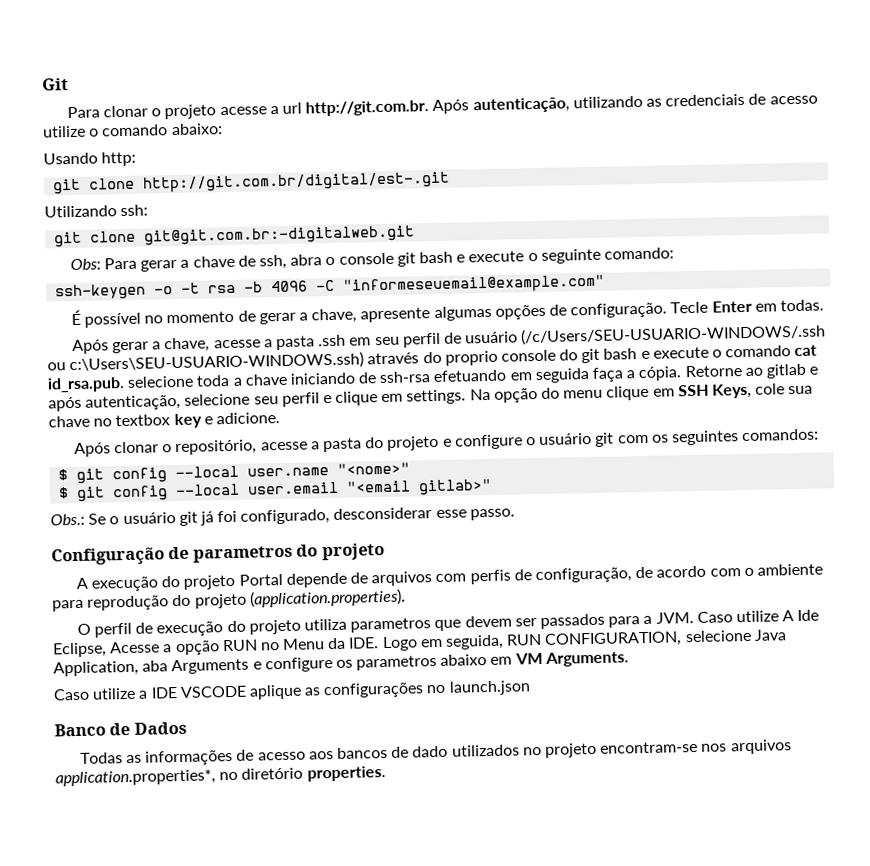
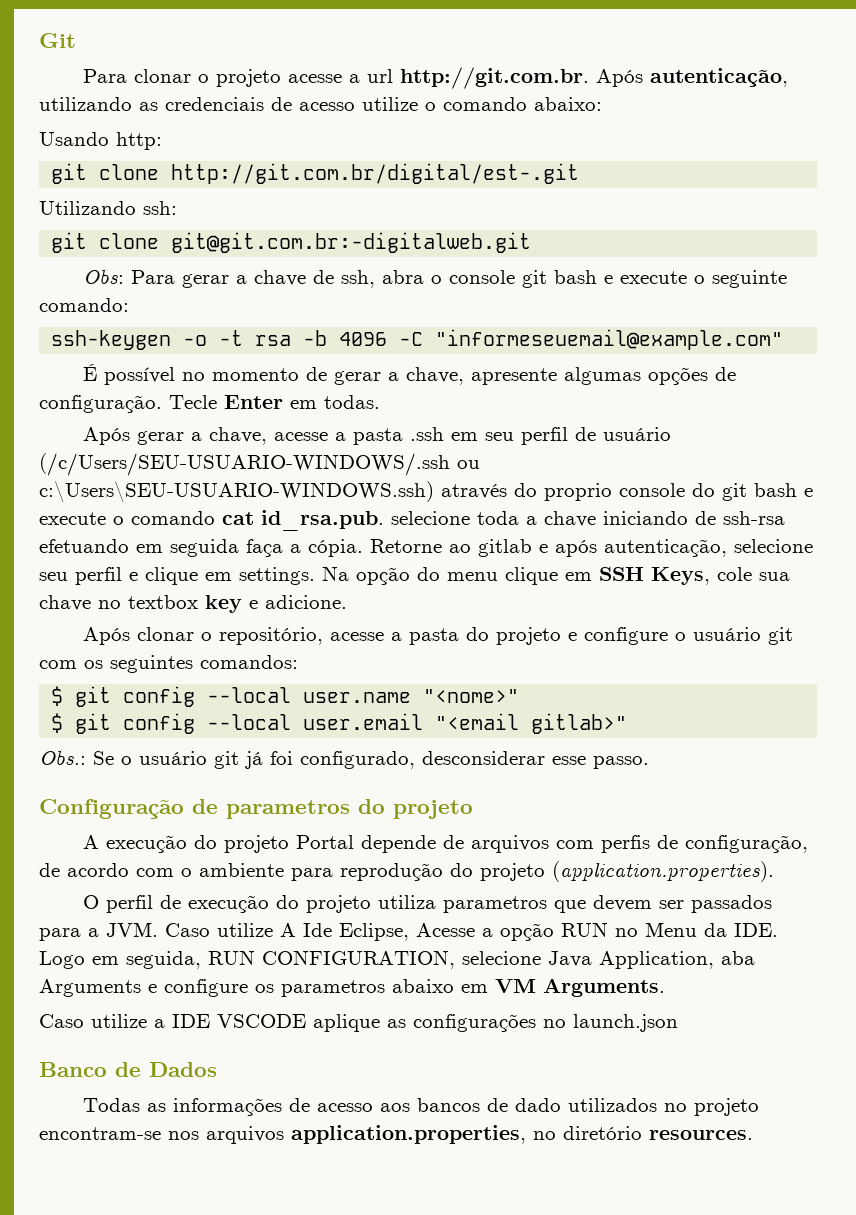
[55,769,216,787] application.properties*, -> [291,1125,526,1144] application.properties,
[306,766,386,782] properties. -> [649,1130,753,1140] resources.

